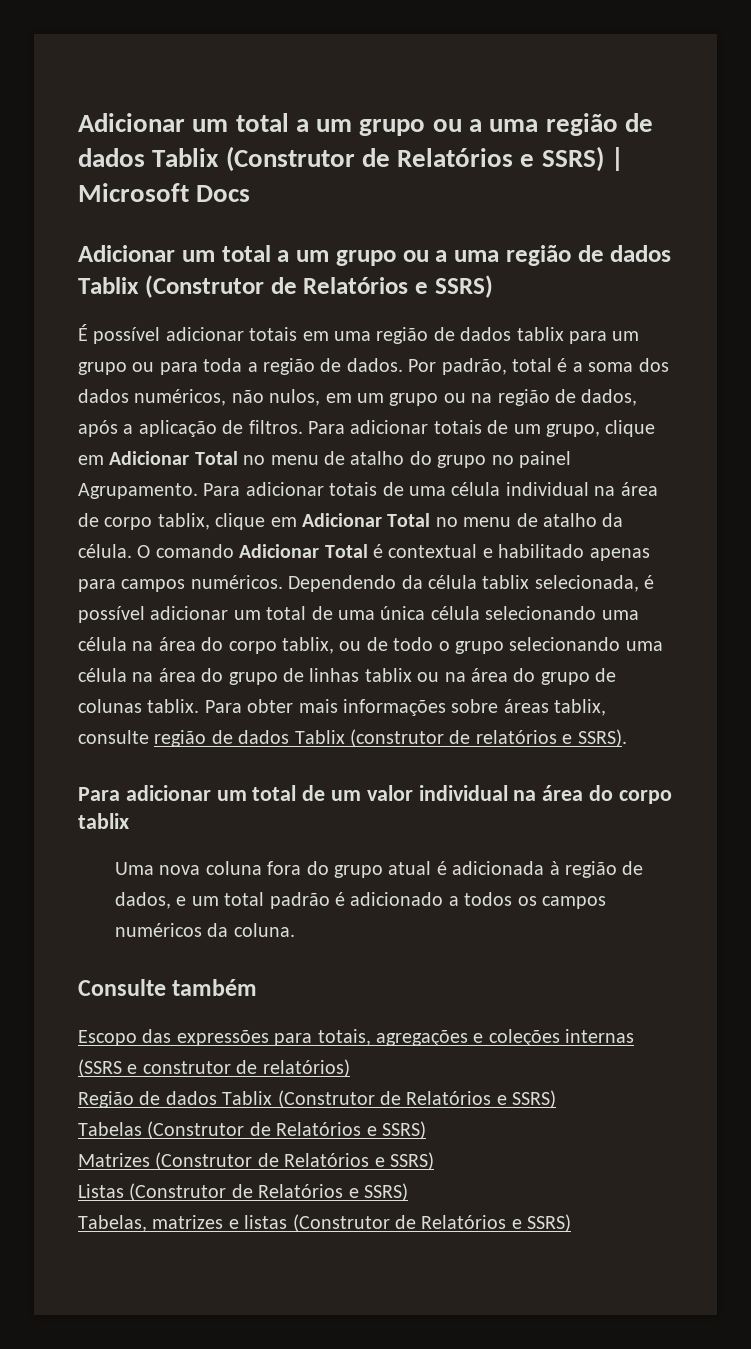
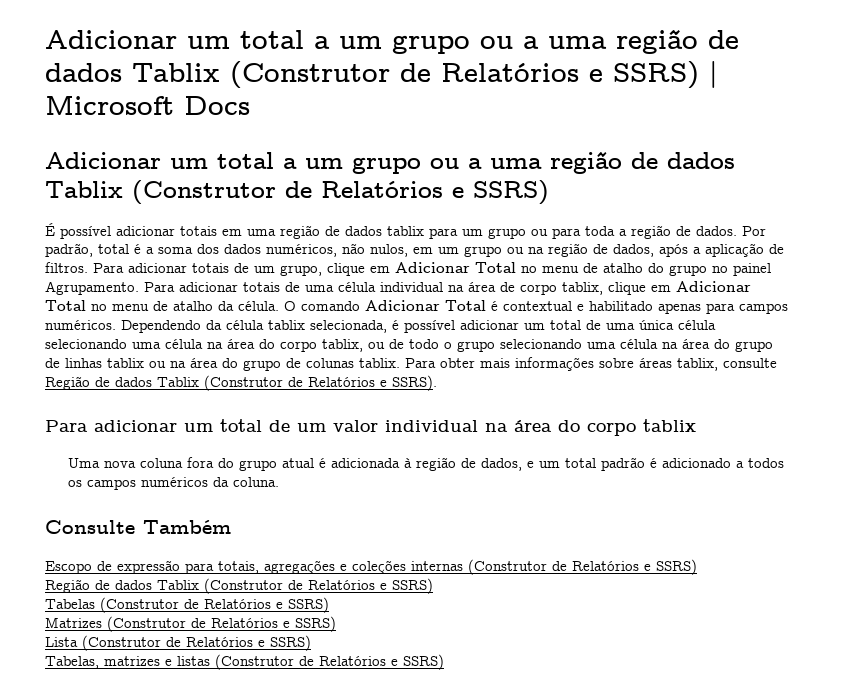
[154,729,557,747] região de dados Tablix (construtor de relatórios -> [45,375,375,391] Região de dados Tablix (Construtor de Relatórios
[172,979,258,996] também -> [143,520,231,534] Também
[142,1029,269,1046] das expressões -> [97,560,180,574] de expressão
[78,1059,350,1077] (SSRS e construtor de relatórios) -> [468,559,697,575] (Construtor de Relatórios e SSRS)
[78,1184,124,1198] Listas -> [45,637,78,647] Lista

